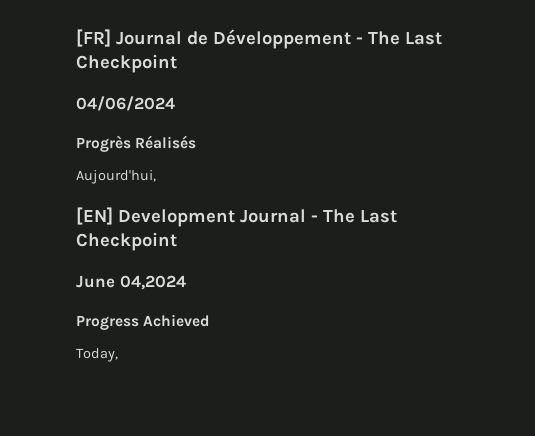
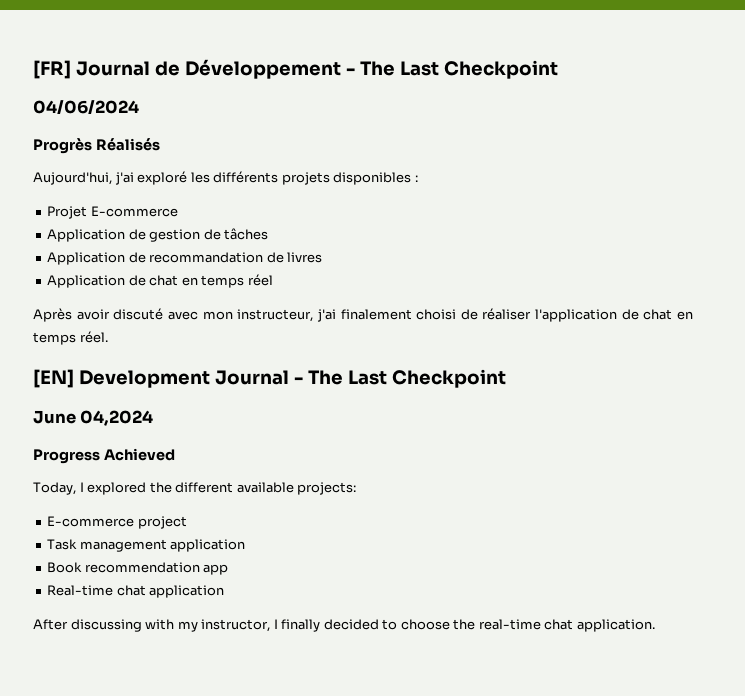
(156, 177) none -> [114,171,418,185] [47,206,178,219] [47,228,269,242] [47,252,323,265] [47,274,273,288] [33,308,693,322] [33,331,108,345] j'ai exploré les différents projets disponibles : // Projet E-commerce // Application de gestion de tâches // Application de recommandation de livres // Application de chat en temps réel // Après avoir discuté avec mon instructeur, j'ai finalement choisi de réaliser l'application de chat en temps réel.
(118, 355) none -> [79,482,357,495] [47,516,187,529] [47,539,246,552] [47,562,229,575] [47,585,225,598] [33,619,655,632] I explored the different available projects: // E-commerce project // Task management application // Book recommendation app // Real-time chat application // After discussing with my instructor, I finally decided to choose the real-time chat application.

